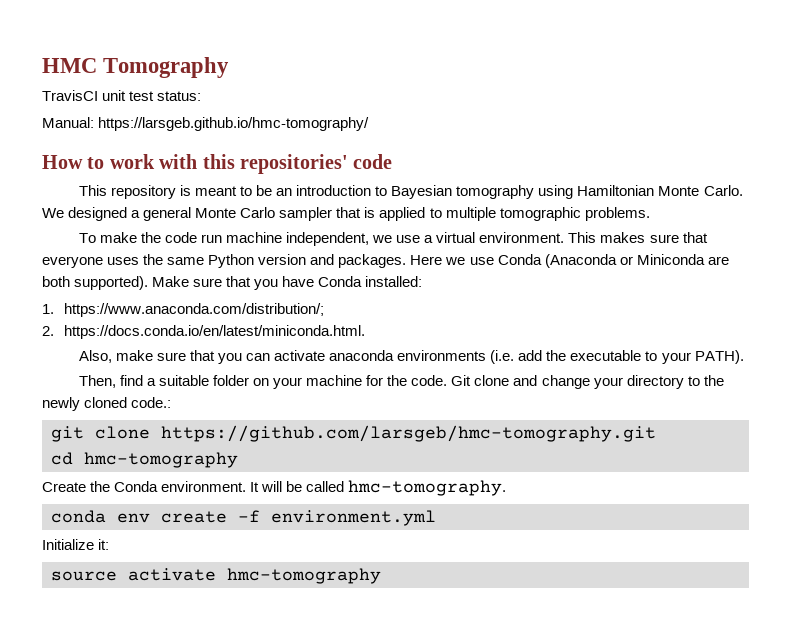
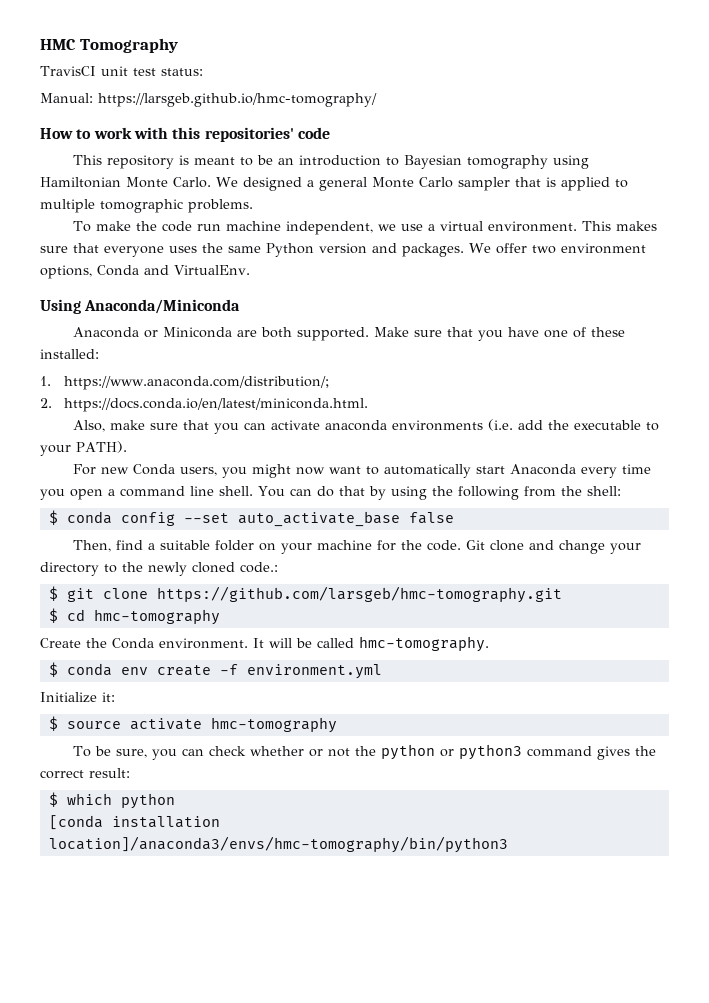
[410,254,617,268] Here we use Conda (Anaconda -> [469,243,646,254] [40,265,250,279] [40,299,241,314] [72,327,139,338] We offer two environment options, Conda and VirtualEnv. // Using Anaconda/Miniconda // Anaconda
[74,276,149,290] supported). -> [296,327,369,341] supported.
[318,276,363,287] Conda -> [543,327,625,338] one of these
(744, 357) none -> [72,464,651,478] [40,486,621,500] [48,510,454,527] // For new Conda users, you might now want to automatically start Anaconda every time you open a command line shell. You can do that by using the following from the shell: // $ conda config --set auto_activate_base false
(172, 402) none -> [48,586,58,601] $
(656, 433) none -> [48,608,58,623] $
(507, 488) none -> [48,662,58,677] $
(110, 544) none -> [48,716,58,731] $
(381, 576) none -> [72,744,656,760] [40,768,130,779] [48,792,175,809] [48,815,220,830] [48,836,508,853] // To be sure, you can check whether or not the python or python3 command gives the correct result: // $ which python // [conda installation location]/anaconda3/envs/hmc-tomography/bin/python3

